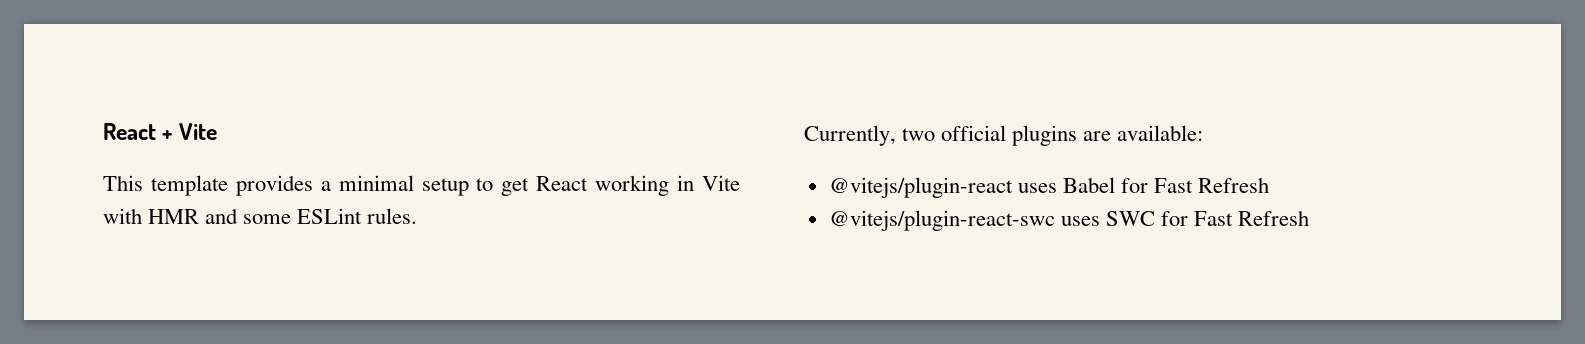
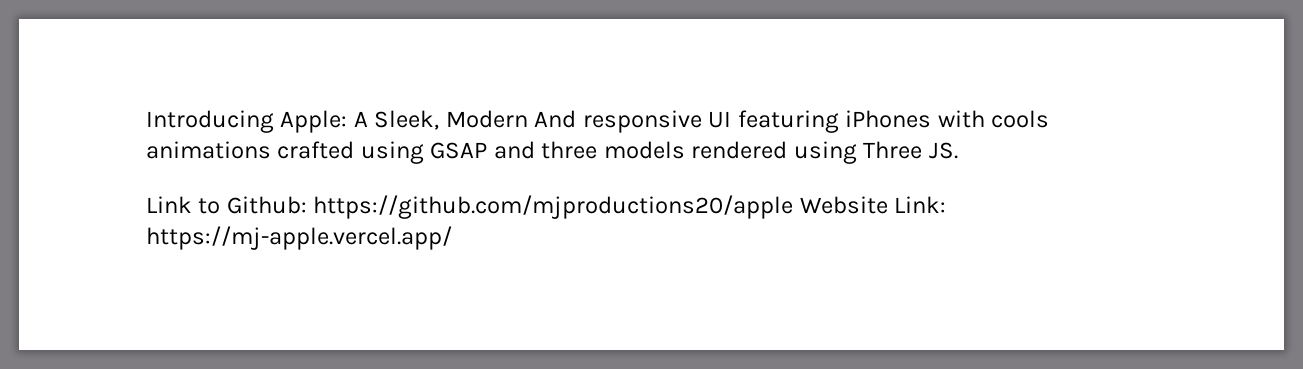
[103,123,217,140] [103,175,740,196] [103,208,418,224] [804,125,1204,146] [828,177,1270,198] [828,210,1310,231] React + Vite // This template provides a minimal setup to get React working in Vite with HMR and some ESLint rules. // Currently, two official plugins are available: // @vitejs/plugin-react uses Babel for Fast Refresh // @vitejs/plugin-react-swc uses SWC for Fast Refresh -> [146,110,1050,133] [146,141,958,164] [146,195,947,219] [146,226,452,250] Introducing Apple: A Sleek, Modern And responsive UI featuring iPhones with cools animations crafted using GSAP and three models rendered using Three JS. // Link to Github: https://github.com/mjproductions20/apple Website Link: https://mj-apple.vercel.app/

